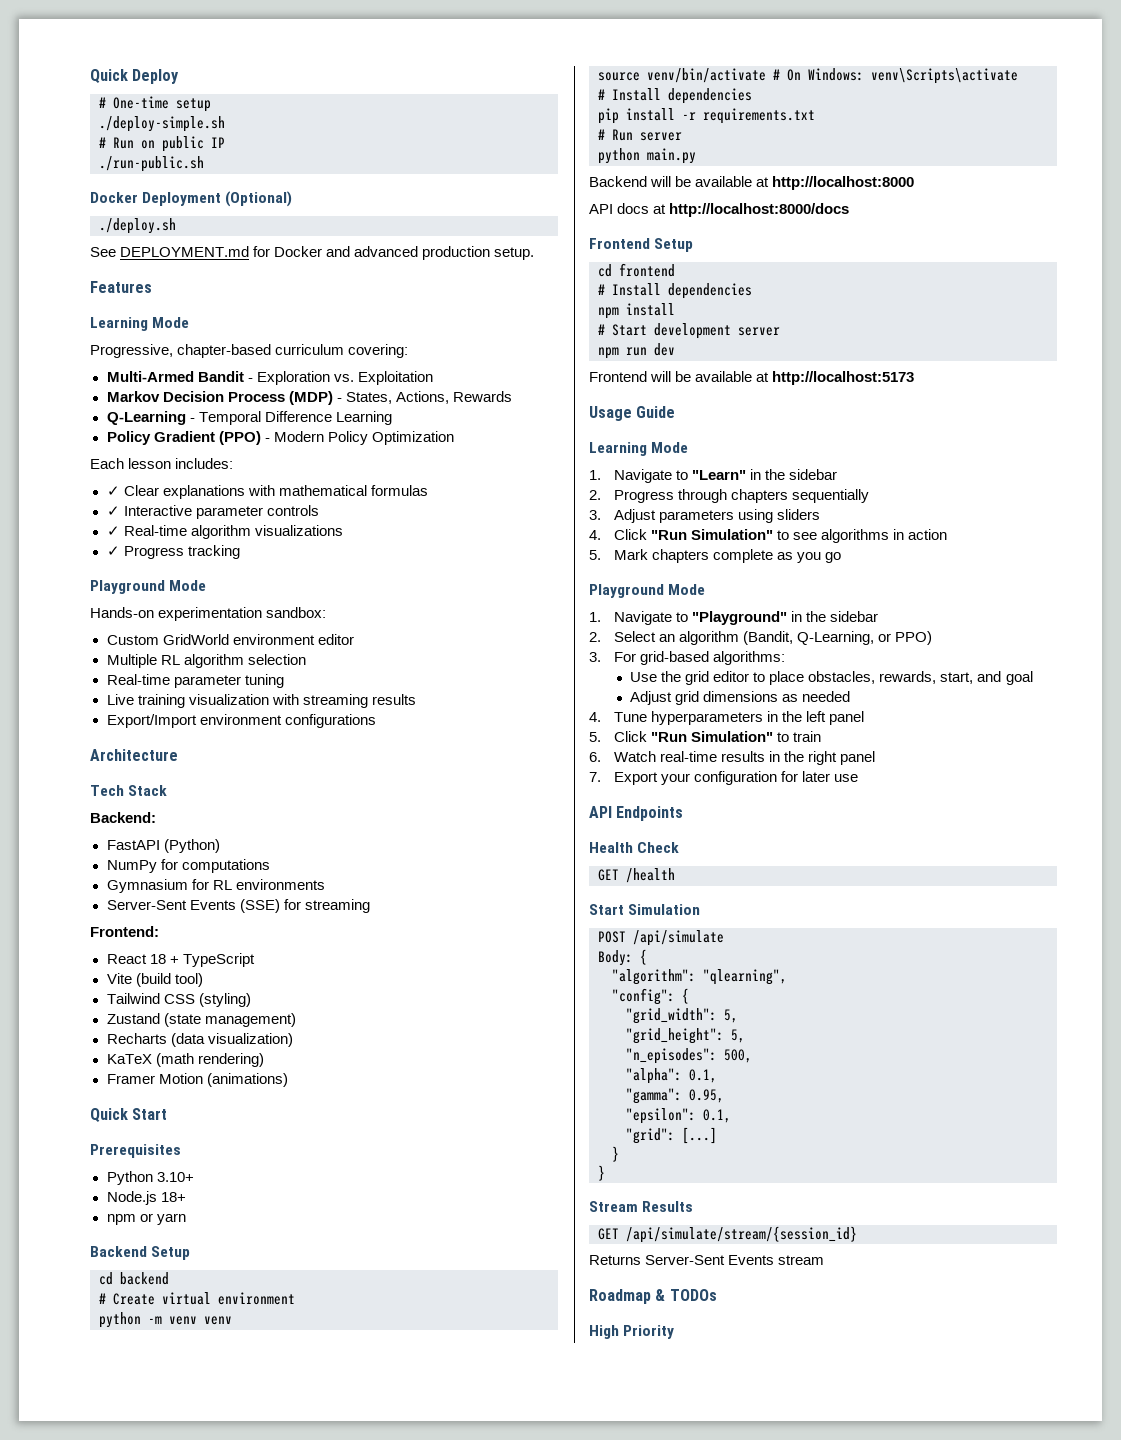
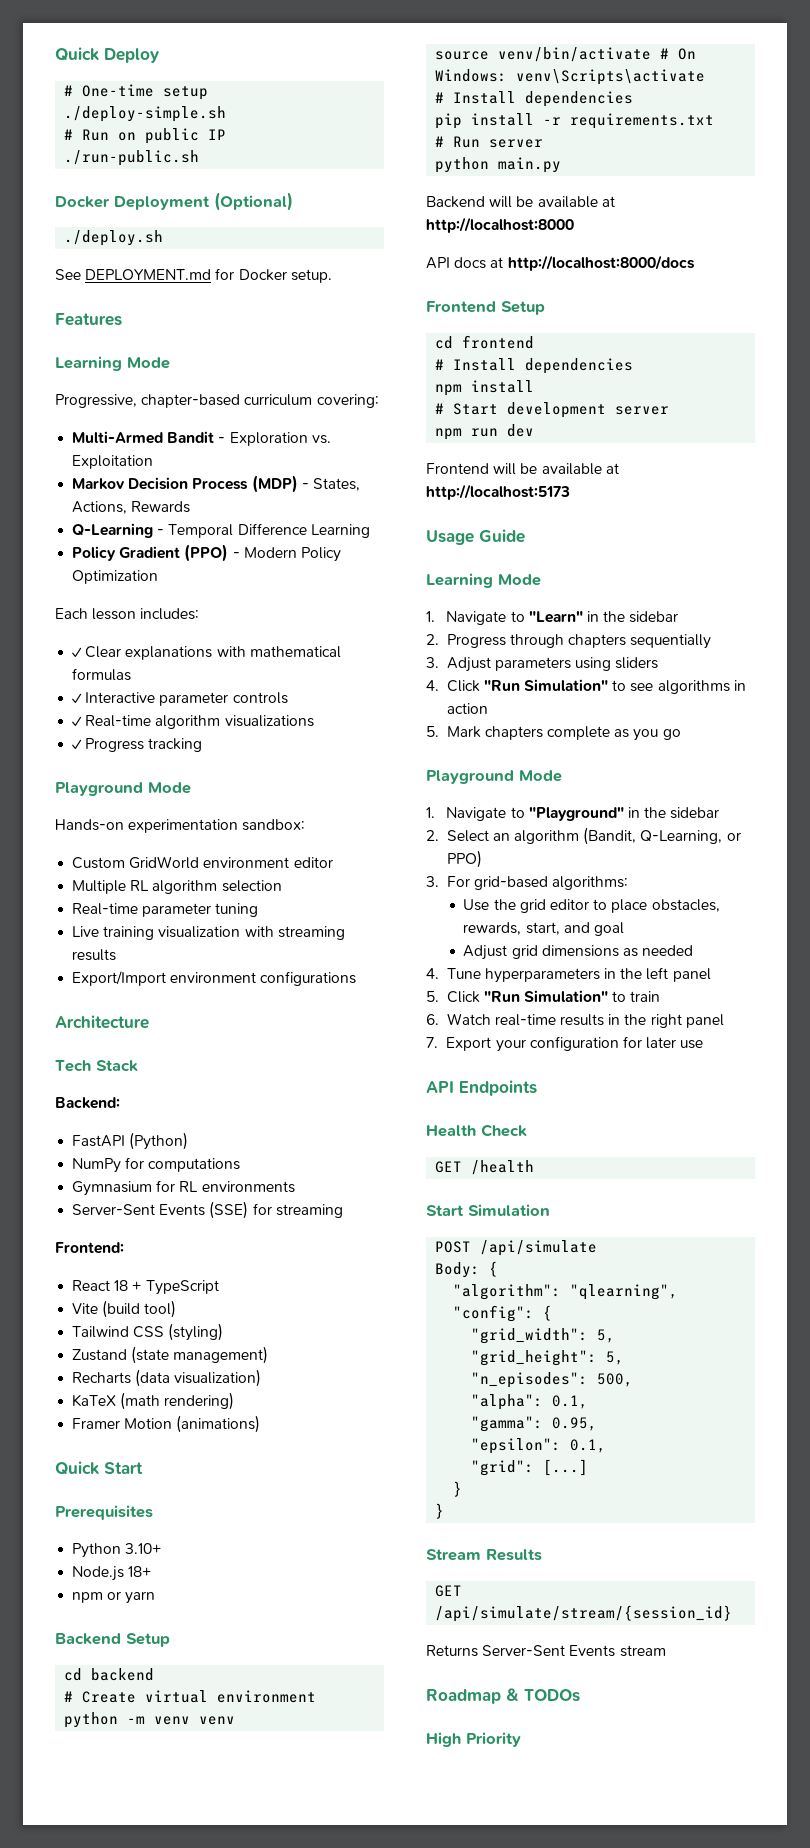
[326,246,491,260] and advanced production -> (287, 275) none

